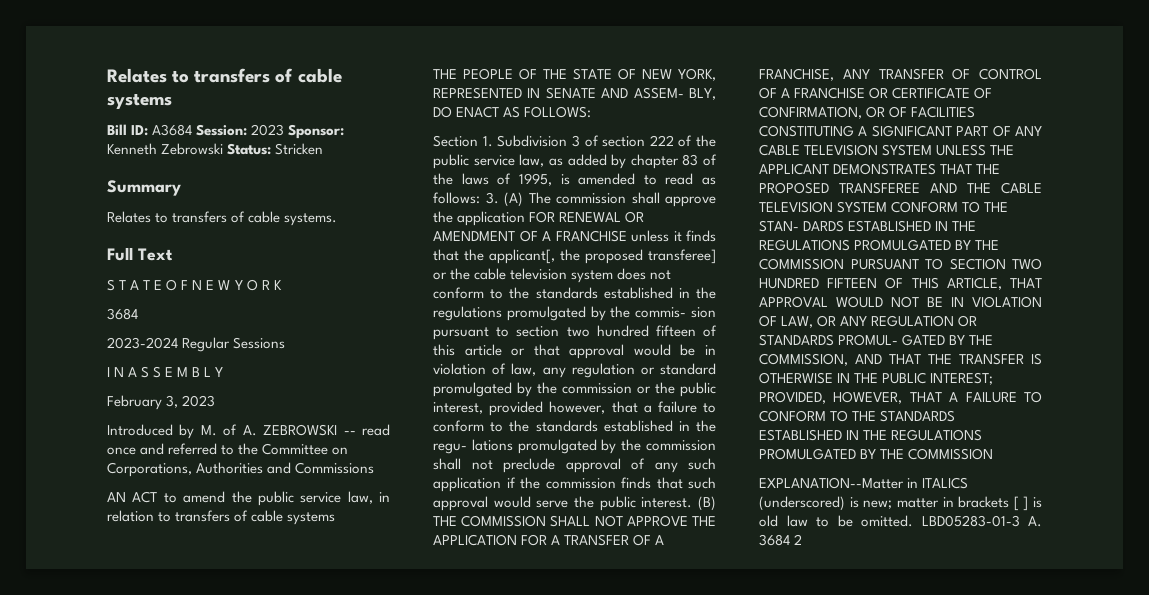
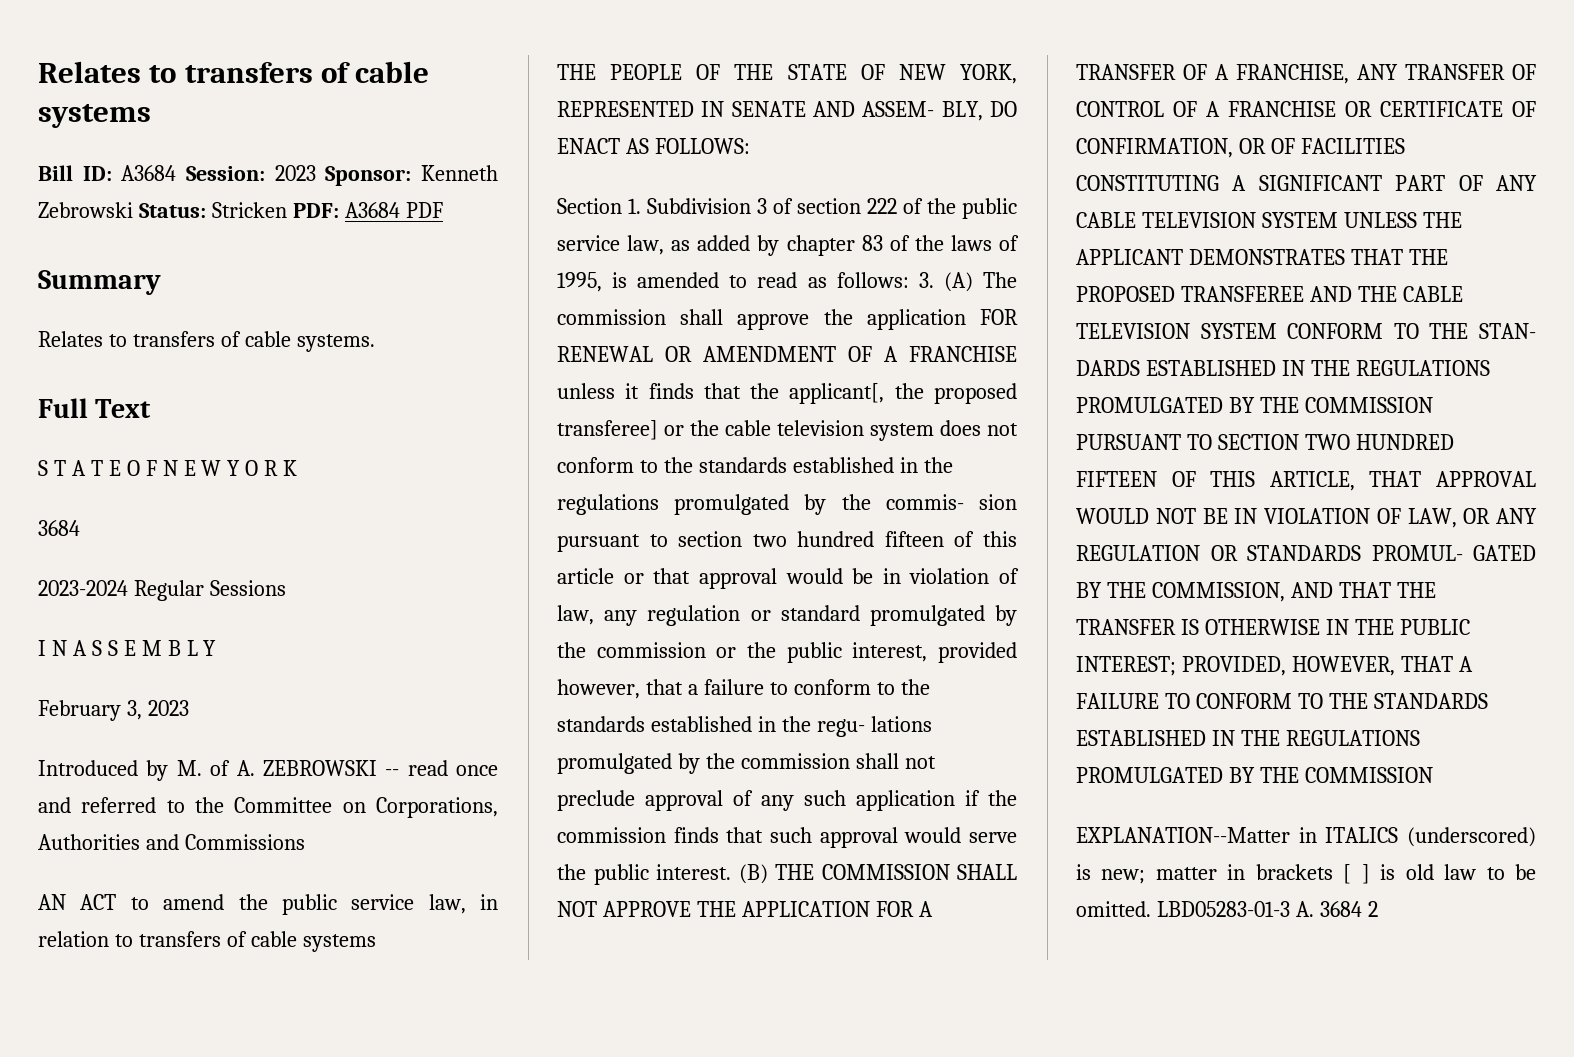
(324, 149) none -> [292,202,443,218] PDF: A3684 PDF

